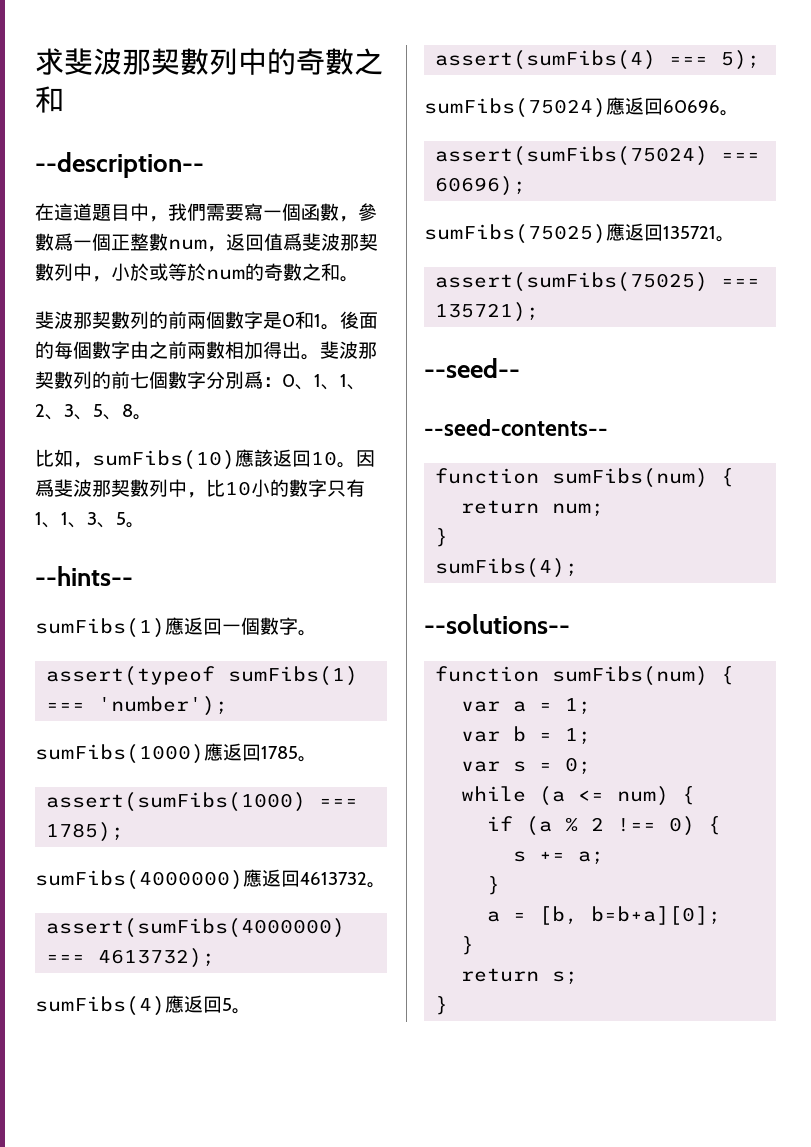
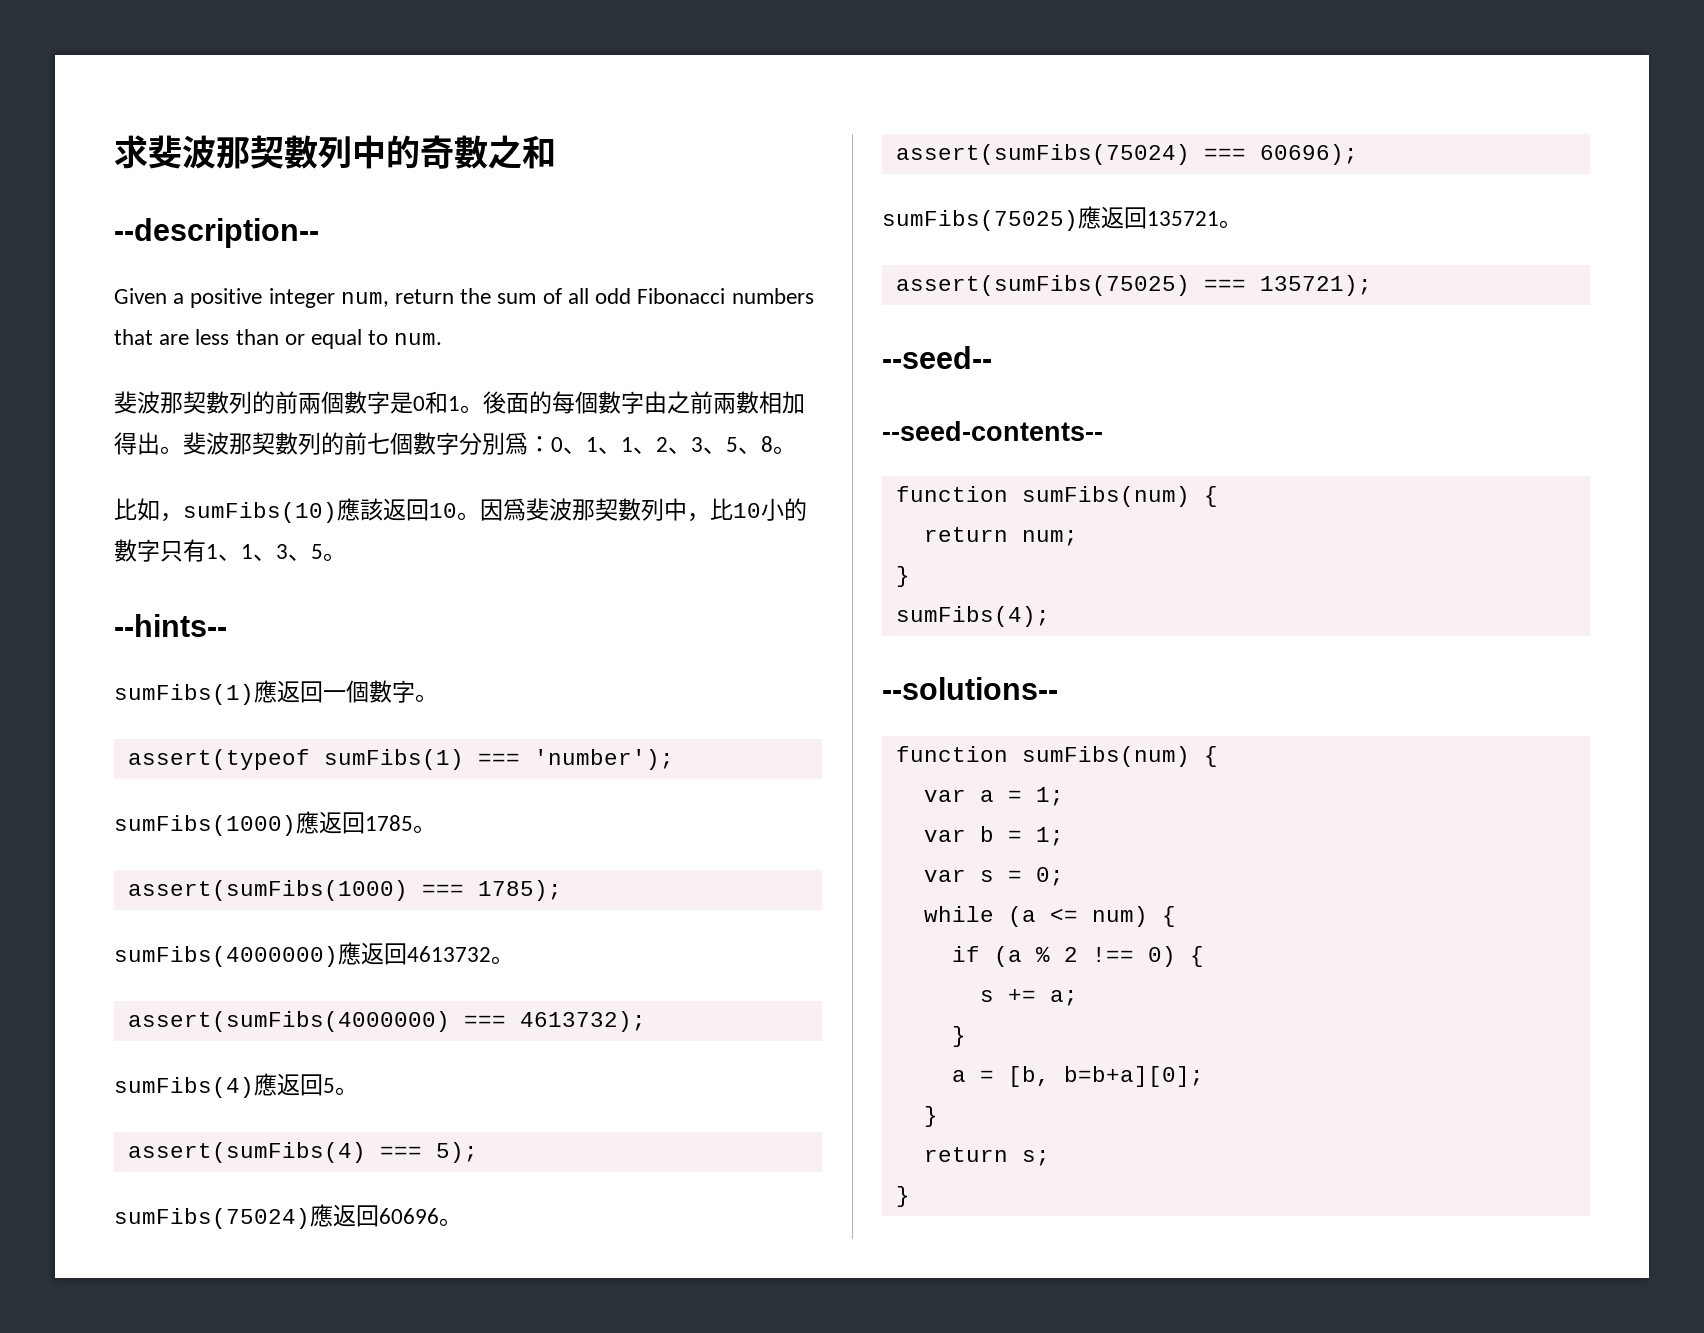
[35,203,377,222] [35,233,378,252] [35,263,359,282] 在這道題目中，我們需要寫一個函數，參數爲一個正整數num，返回值爲斐波那契數列中，小於或等於num的奇數之和。 -> [114,288,814,308] [114,329,443,349] Given a positive integer num, return the sum of all odd Fibonacci numbers that are less than or equal to num.

